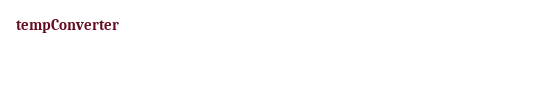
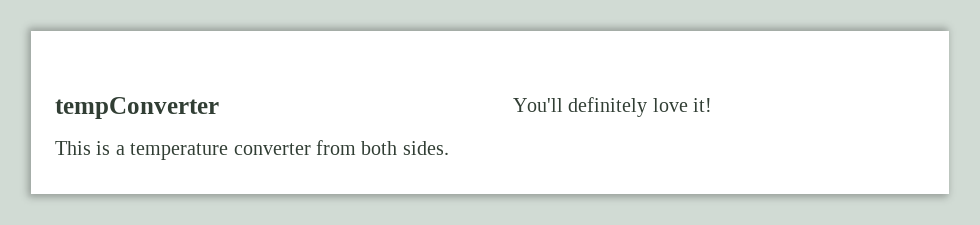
(119, 26) none -> [55,140,449,160] [513,97,713,117] // This is a temperature converter from both sides. You'll definitely love it!

